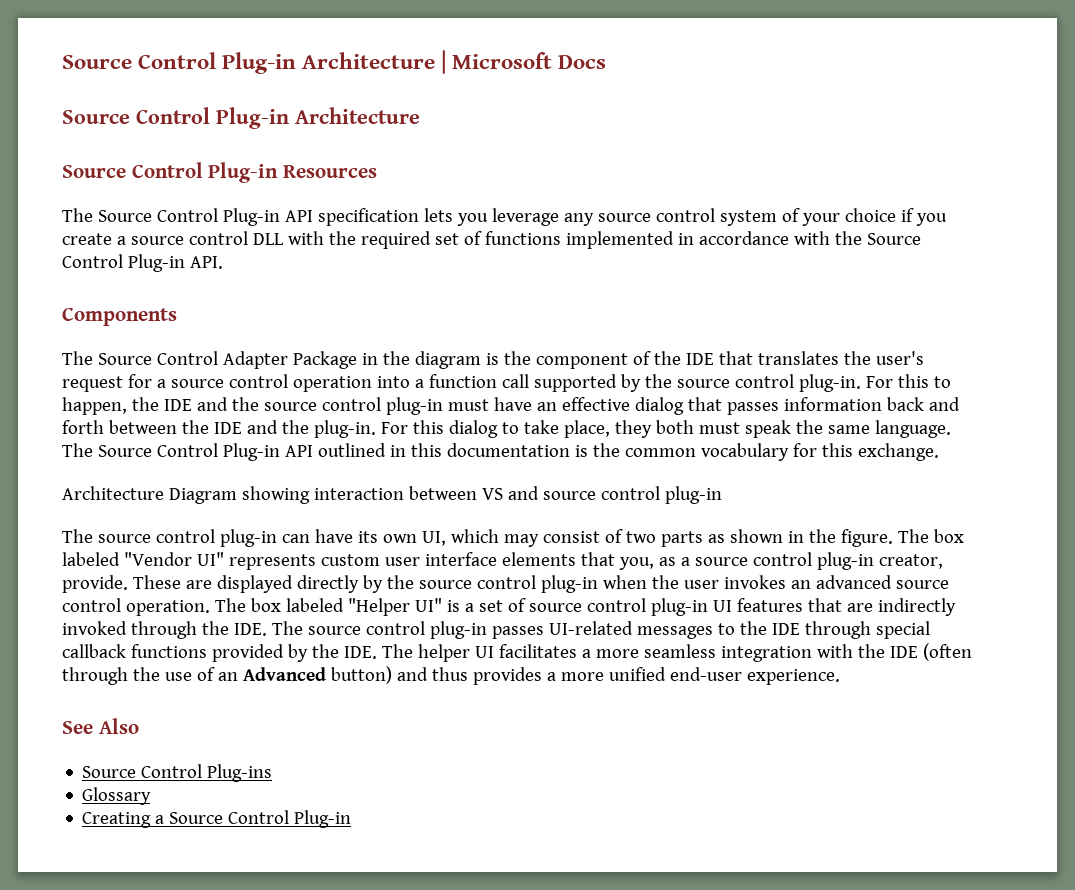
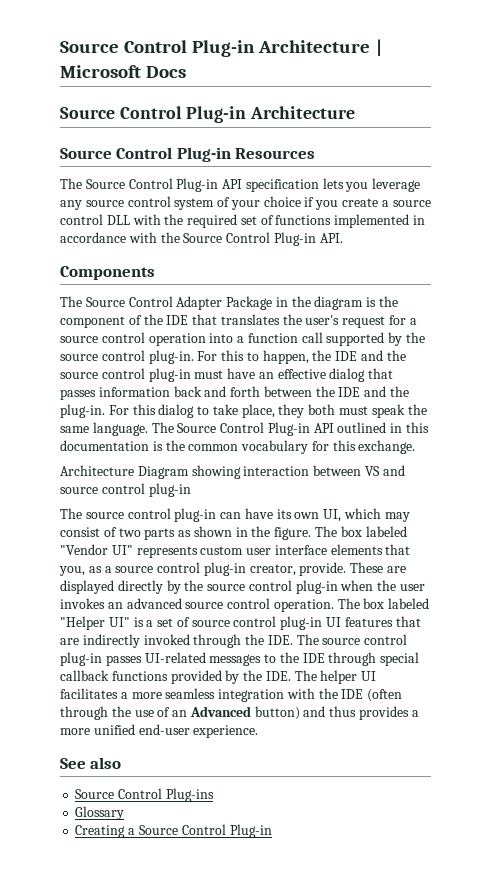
[98,718,139,734] Also -> [90,757,122,769] also

